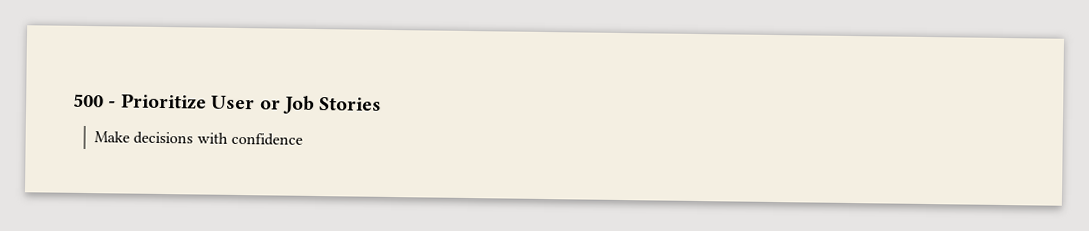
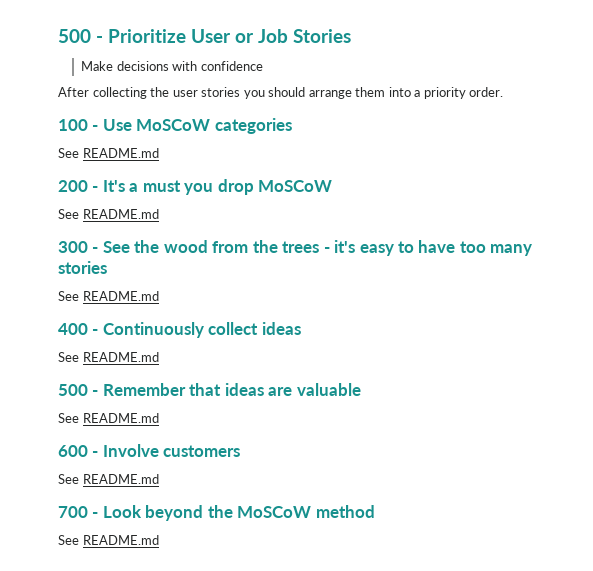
(304, 139) none -> [58,87,504,99] [58,118,292,134] [58,148,159,158] [58,179,333,195] [58,209,159,219] [58,240,533,256] [58,261,107,274] [58,291,159,301] [58,322,301,338] [58,352,159,362] [58,383,361,396] [58,413,159,423] [58,444,241,457] [58,474,159,484] [58,505,375,521] [58,535,159,545] // After collecting the user stories you should arrange them into a priority order. // 100 - Use MoSCoW categories // See README.md // 200 - It's a must you drop MoSCoW // See README.md // 300 - See the wood from the trees - it's easy to have too many stories // See README.md // 400 - Continuously collect ideas // See README.md // 500 - Remember that ideas are valuable // See README.md // 600 - Involve customers // See README.md // 700 - Look beyond the MoSCoW method // See README.md

